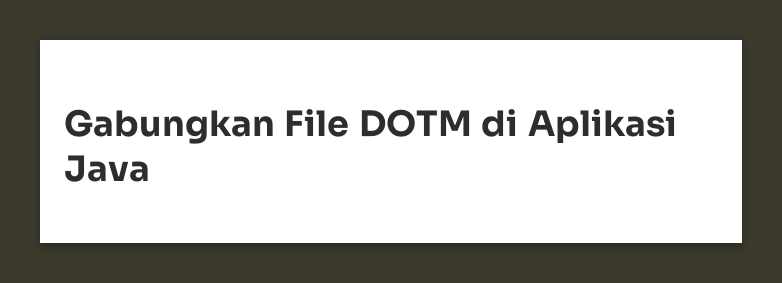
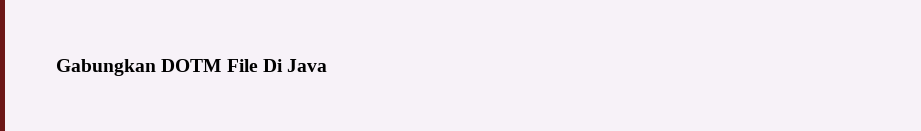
[284,109,677,144] File DOTM di Aplikasi -> [161,59,283,72] DOTM File Di

